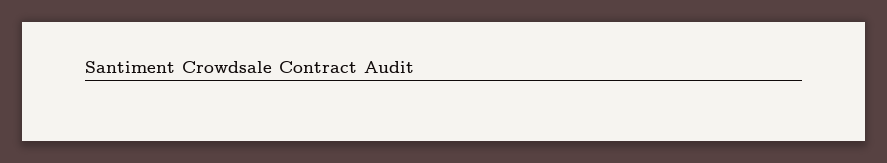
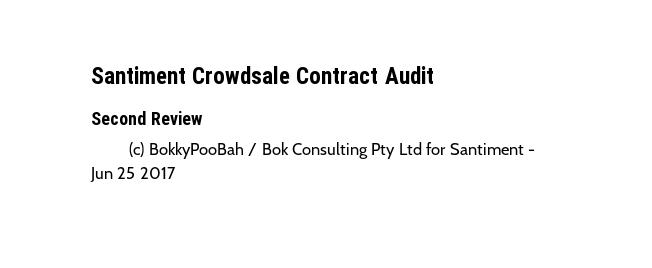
(414, 67) none -> [91,111,203,125] [129,142,536,159] [90,167,176,182] // Second Review // (c) BokkyPooBah / Bok Consulting Pty Ltd for Santiment - Jun 25 2017

